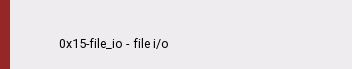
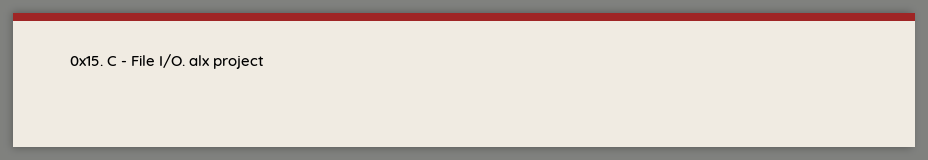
[59,38,170,49] 0x15-file_io - file i/o -> [70,54,265,69] 0x15. C - File I/O. alx project

